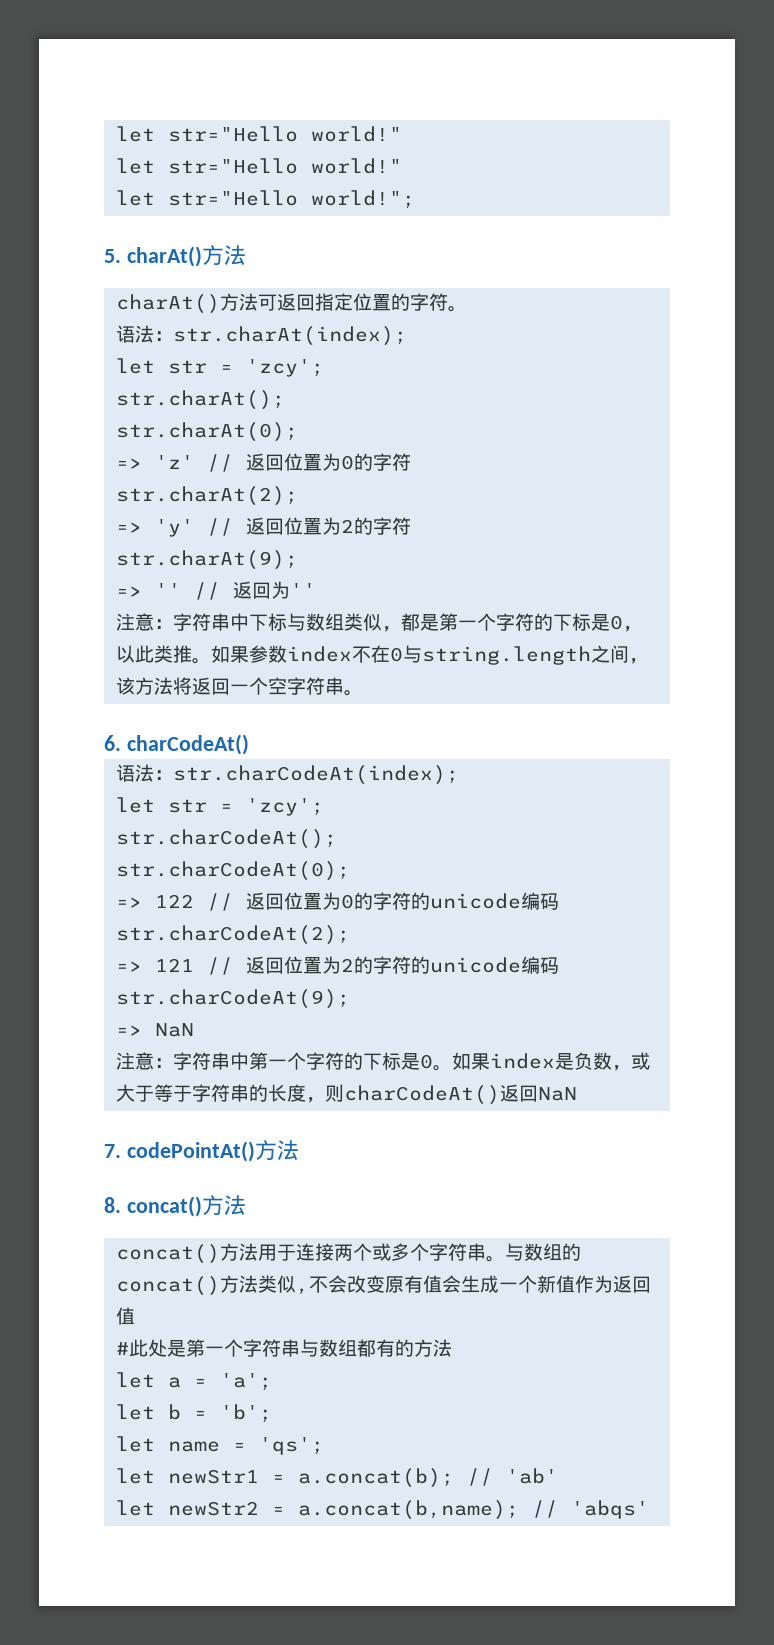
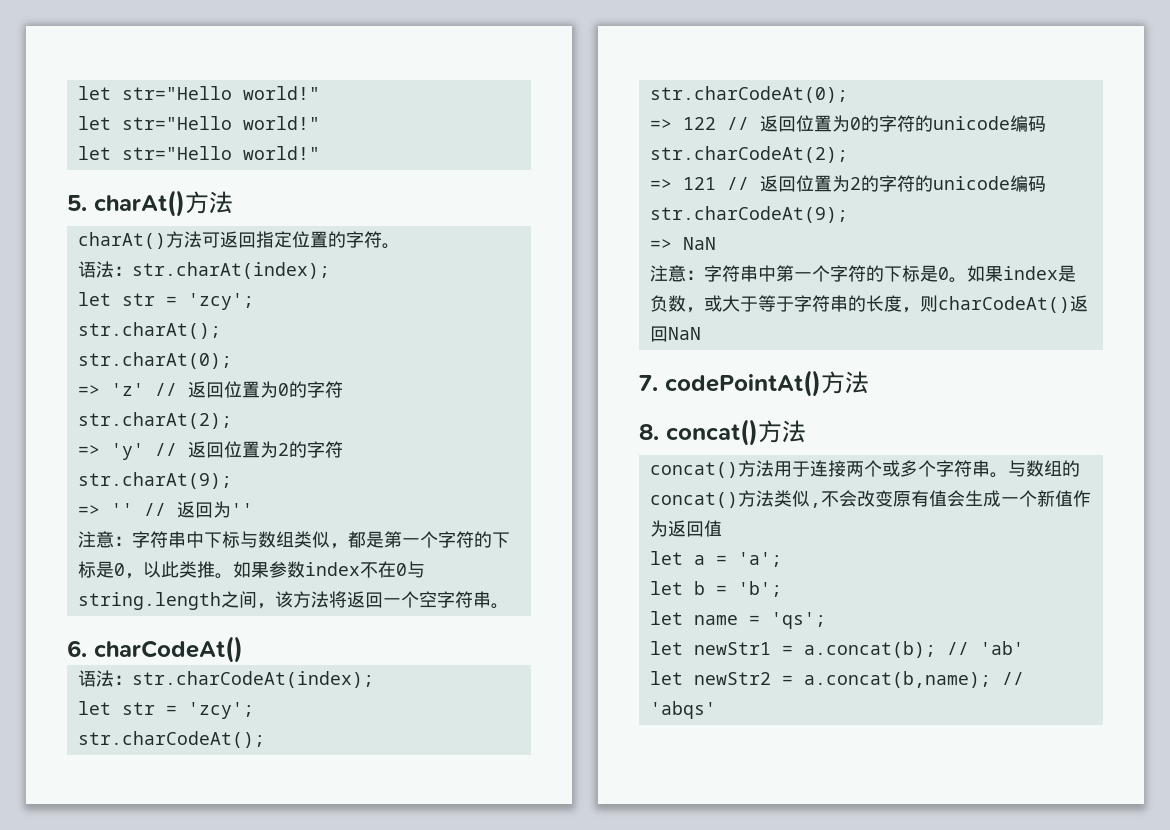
[311,190,415,209] world!"; -> [243,146,321,160] world!"
[116,1339,452,1357] // #此处是第一个字符串与数组都有的方法 -> (723, 528) none

